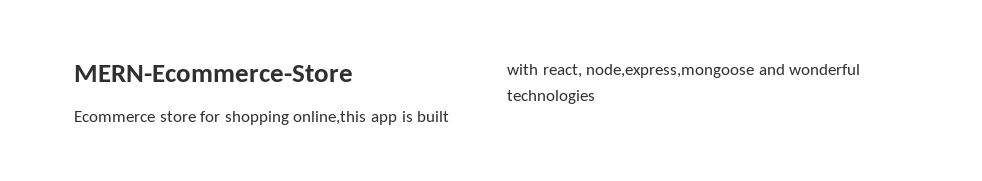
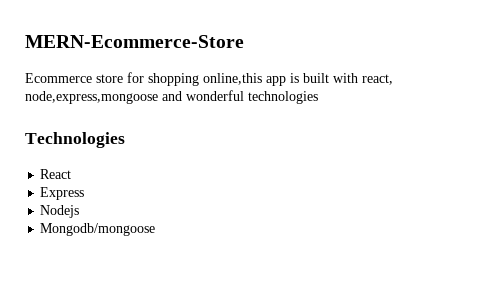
(595, 97) none -> [25,132,125,148] [40,169,72,179] [40,187,85,200] [40,205,80,218] [40,223,156,236] // Technologies // React // Express // Nodejs // Mongodb/mongoose

